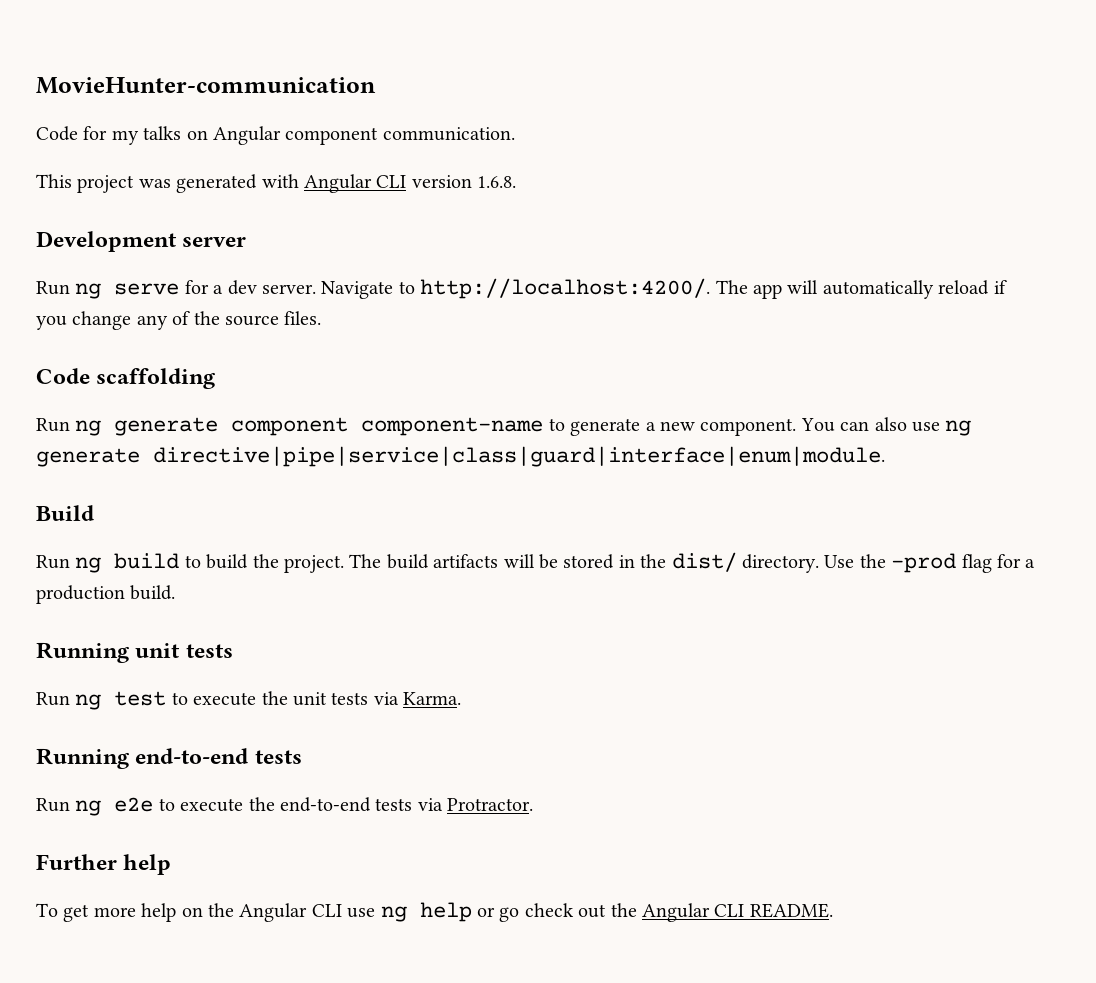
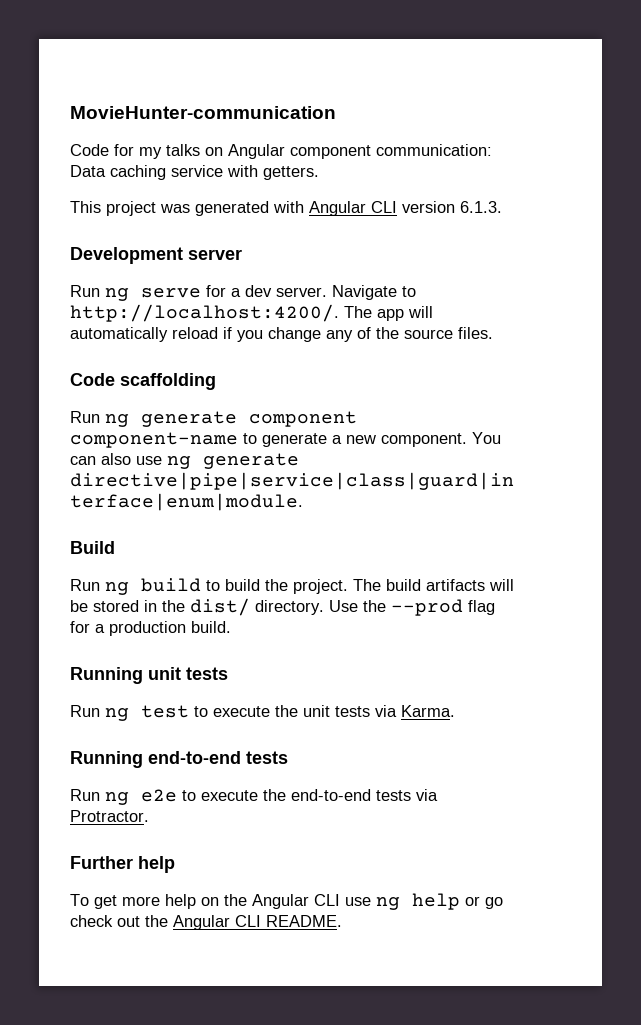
[382,127,515,141] communication. -> [376,144,492,156] [70,165,319,180] communication: Data caching service with getters.
[477,176,517,188] 1.6.8. -> [460,201,502,213] 6.1.3.
[891,553,957,573] -prod -> [391,599,463,616] --prod

